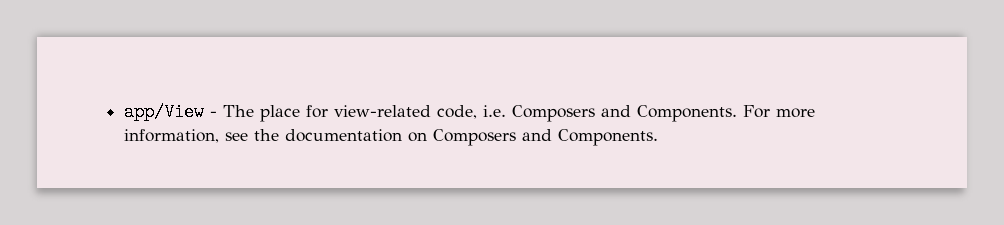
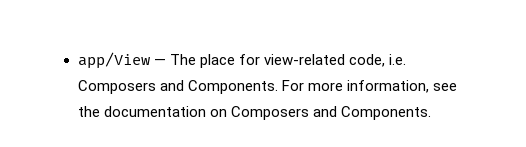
[210,111,218,117] - -> [153,59,166,65] —

